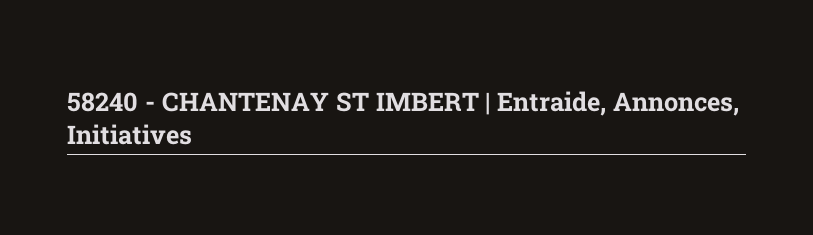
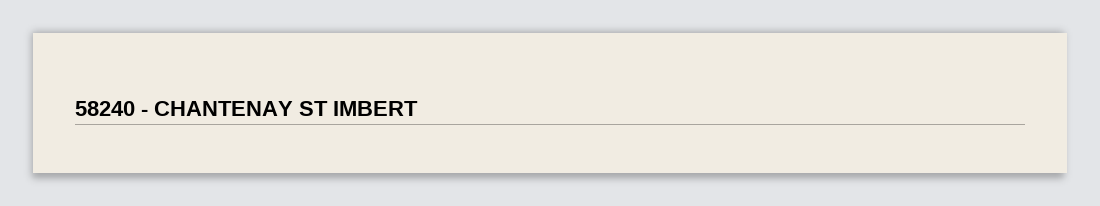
[485,91,740,116] [67,124,192,145] | Entraide, Annonces, Initiatives -> (418, 108) none

